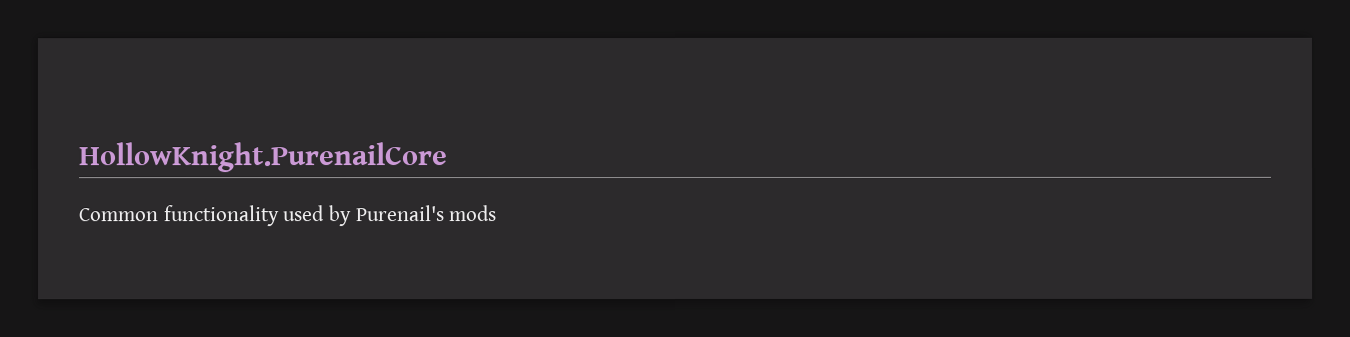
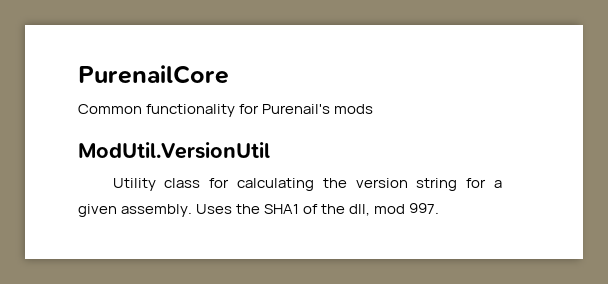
[78,142,448,173] HollowKnight.PurenailCore -> [78,65,229,84] PurenailCore
[283,205,353,227] used by -> [239,104,260,114] for
(498, 213) none -> [78,142,270,159] [112,178,503,191] [78,203,440,217] // ModUtil.VersionUtil // Utility class for calculating the version string for a given assembly. Uses the SHA1 of the dll, mod 997.

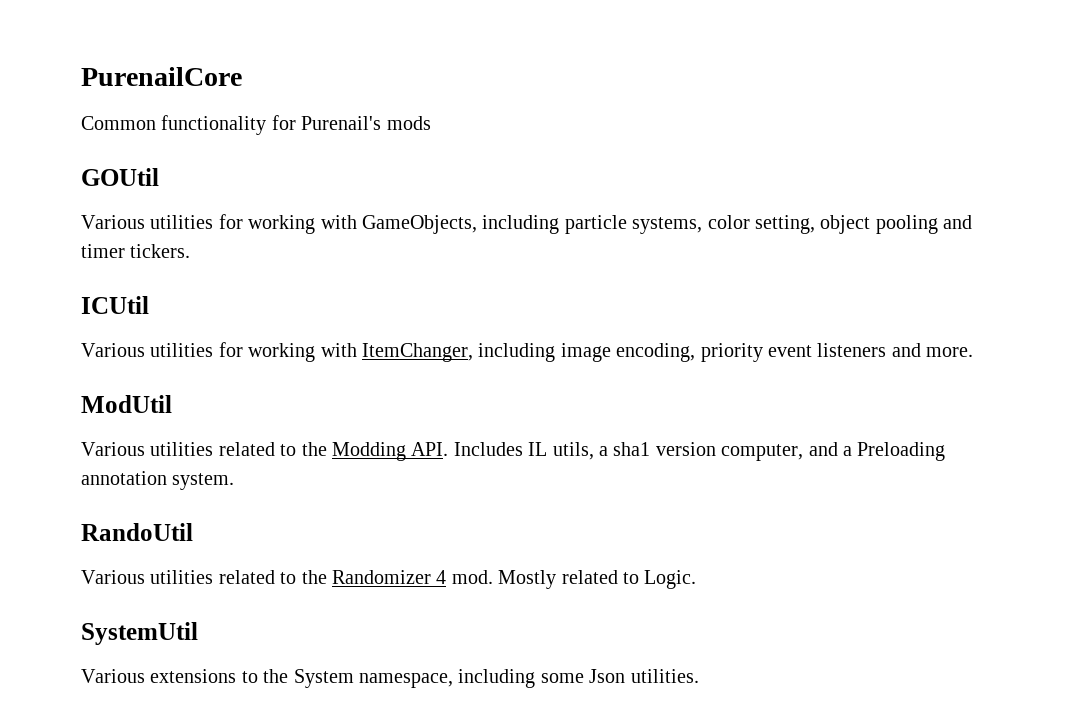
[78,142,270,159] [112,178,503,191] [78,203,440,217] ModUtil.VersionUtil // Utility class for calculating the version string for a given assembly. Uses the SHA1 of the dll, mod 997. -> [81,168,159,186] [81,214,973,234] [81,244,191,258] [81,296,149,314] [81,342,974,362] [81,395,172,413] [81,442,946,461] [81,471,235,490] [81,523,193,541] [81,570,697,589] [81,622,198,645] [81,669,699,688] GOUtil // Various utilities for working with GameObjects, including particle systems, color setting, object pooling and timer tickers. // ICUtil // Various utilities for working with ItemChanger, including image encoding, priority event listeners and more. // ModUtil // Various utilities related to the Modding API. Includes IL utils, a sha1 version computer, and a Preloading annotation system. // RandoUtil // Various utilities related to the Randomizer 4 mod. Mostly related to Logic. // SystemUtil // Various extensions to the System namespace, including some Json utilities.

